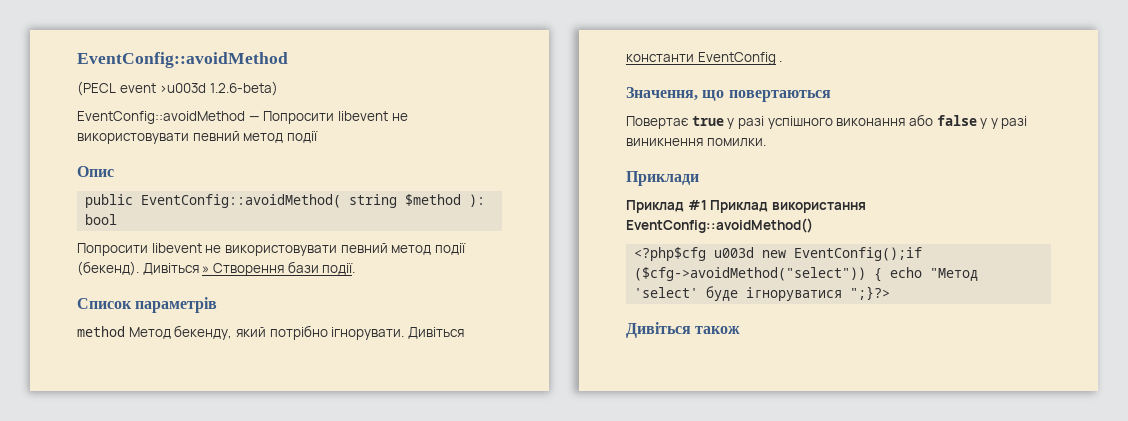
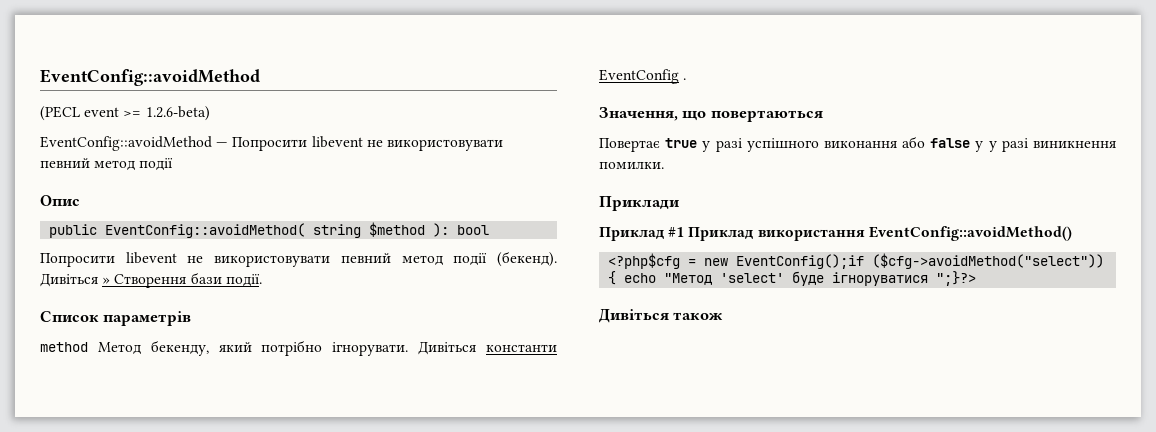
[159,83,207,93] >u003d -> [123,110,142,117] >=
[714,247,755,258] u003d -> [688,259,697,266] =

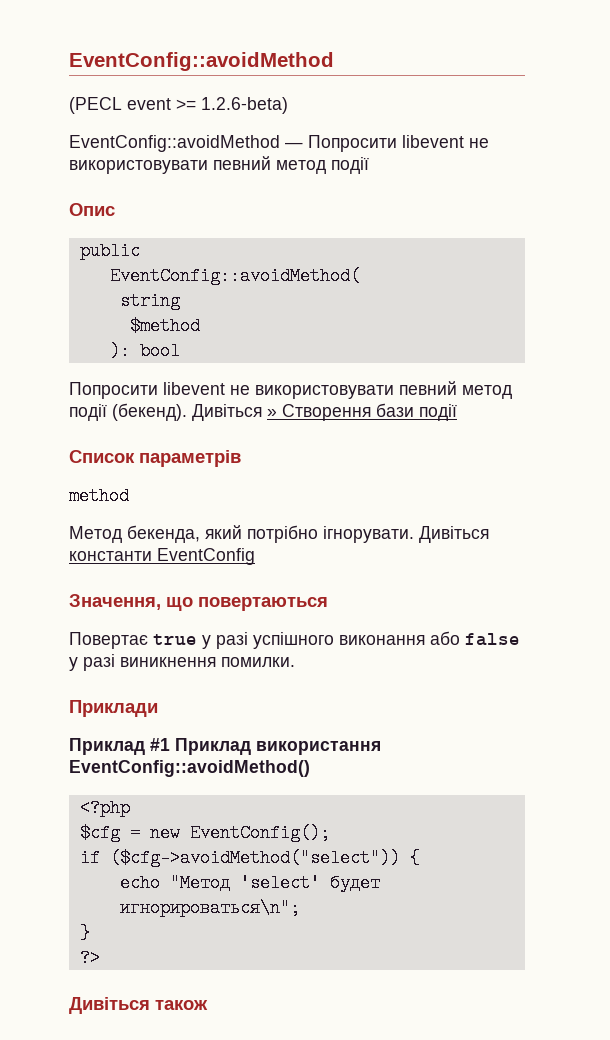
(98, 231) none -> (140, 251) //
(306, 230) none -> (360, 276) //
(362, 231) none -> (180, 301) //
(426, 229) none -> (200, 326) //
[225,274,262,287] події. -> [419,404,457,421] події
[97,340,209,356] Метод бекенду, -> [69,525,200,543] // Метод бекенда,
[683,78,687,80] . -> (255, 556) none
[988,141,997,152] у -> (78, 664) none
[608,253,865,269] <?php$cfg = new EventConfig();if -> [79,799,130,817] [79,824,330,842] [79,849,100,867] <?php // $cfg = new EventConfig(); // if
(617, 278) none -> (420, 858) //
[792,271,977,286] буде ігноруватися ";}?> -> [329,875,380,892] [119,899,300,917] [79,924,90,942] [79,949,100,967] будет игнорироваться\n"; // } // ?>

